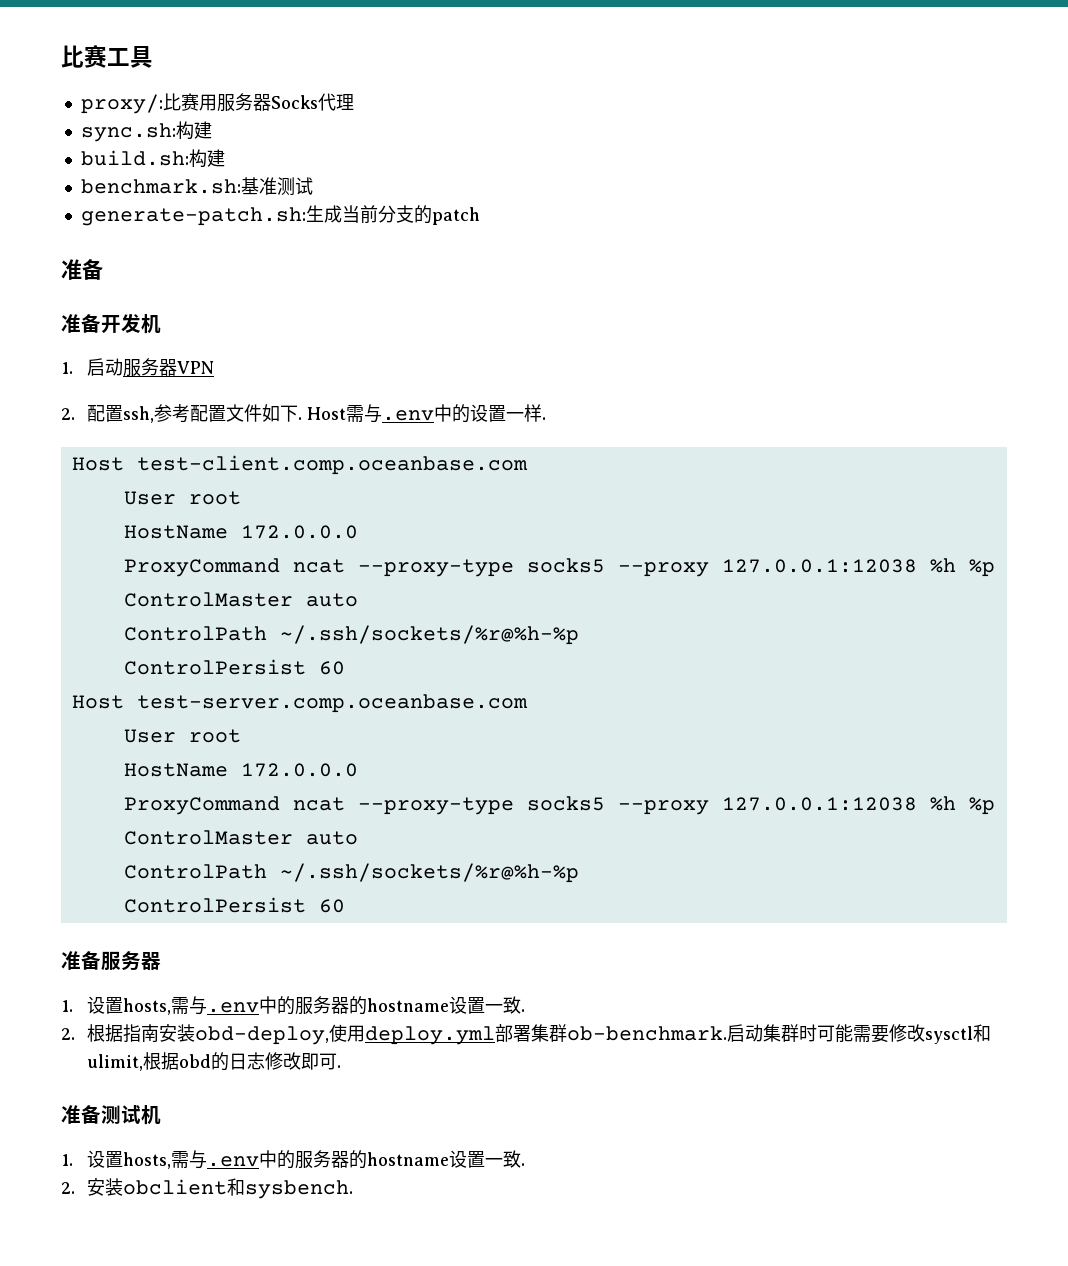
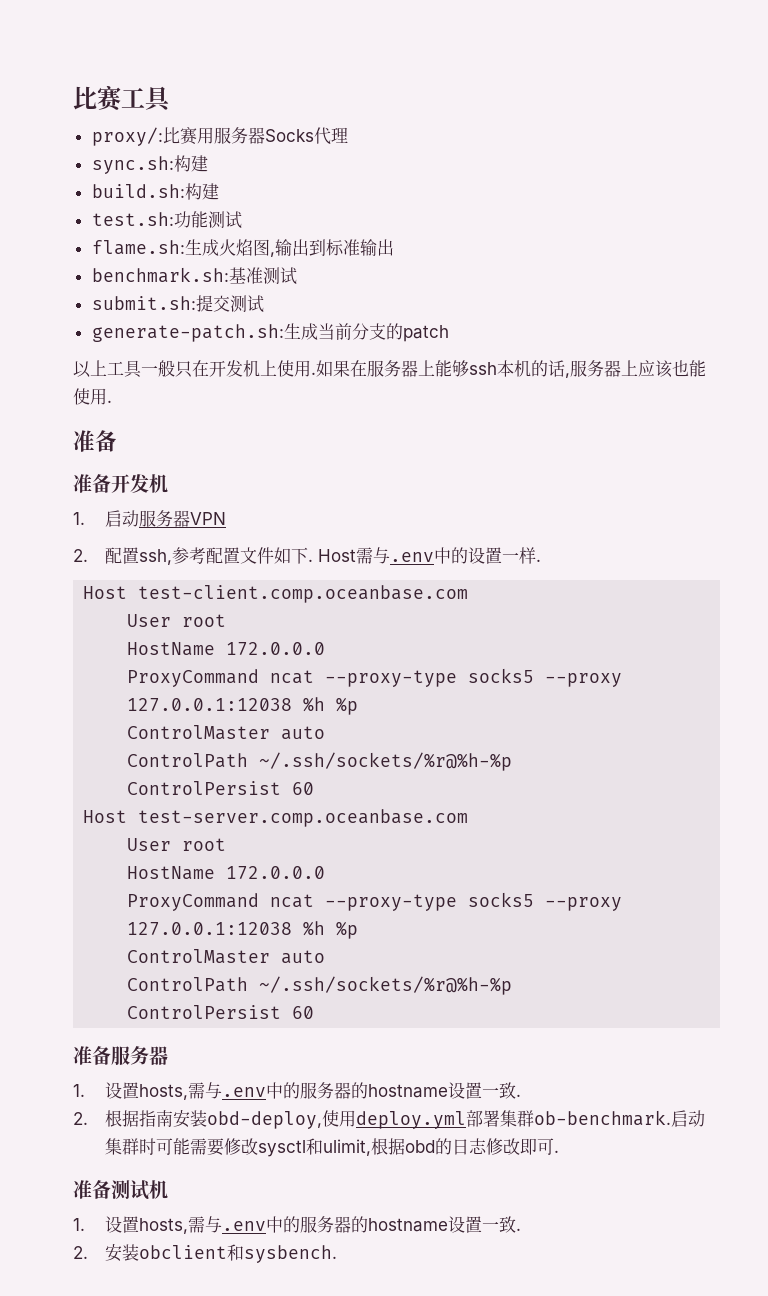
(225, 158) none -> [91,211,242,229] [91,239,394,257] // test.sh:功能测试 // flame.sh:生成火焰图,输出到标准输出
(313, 186) none -> [91,295,264,313] // submit.sh:提交测试
(480, 216) none -> [73,360,706,378] [73,388,112,405] // 以上工具一般只在开发机上使用.如果在服务器上能够ssh本机的话,服务器上应该也能使用.

